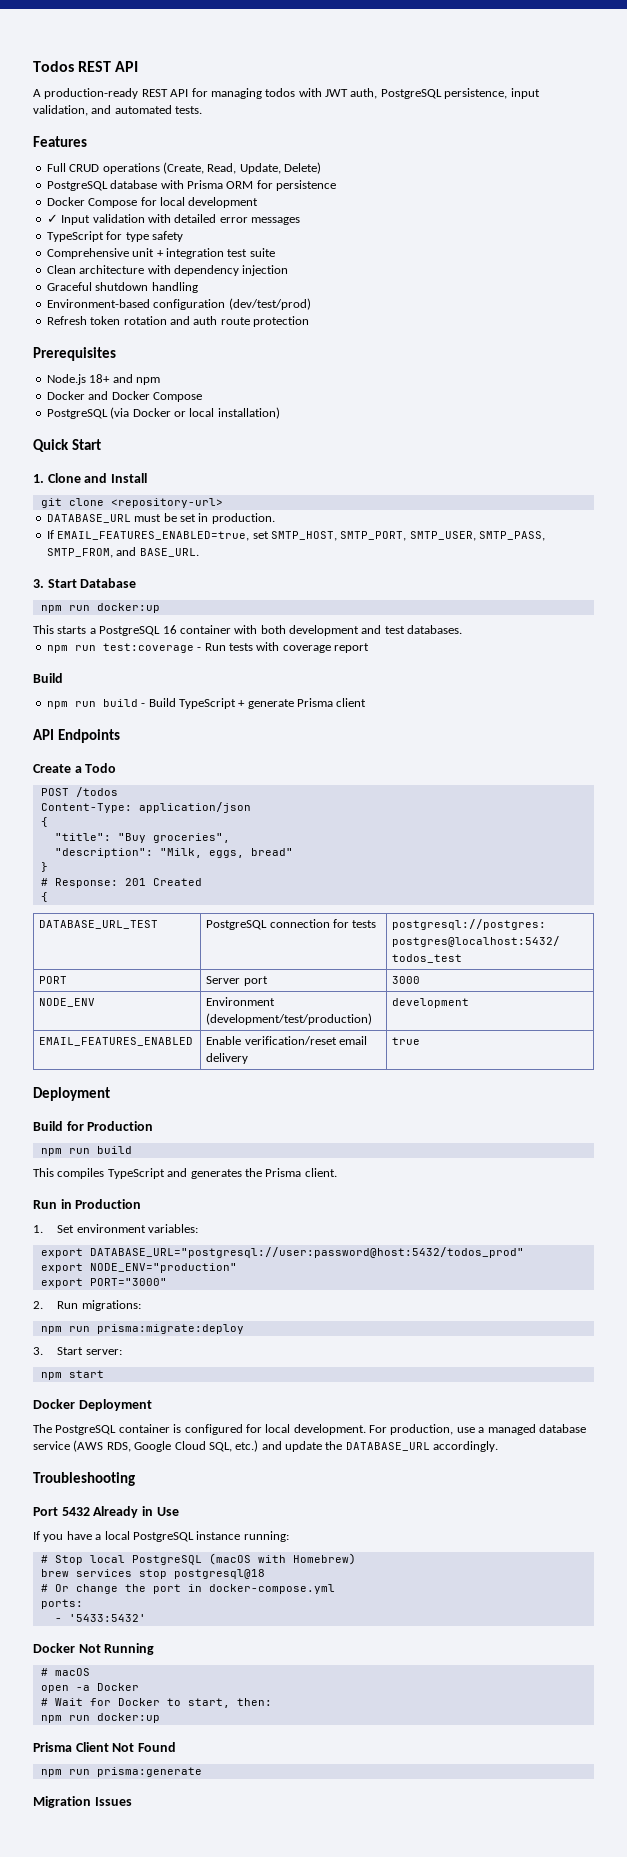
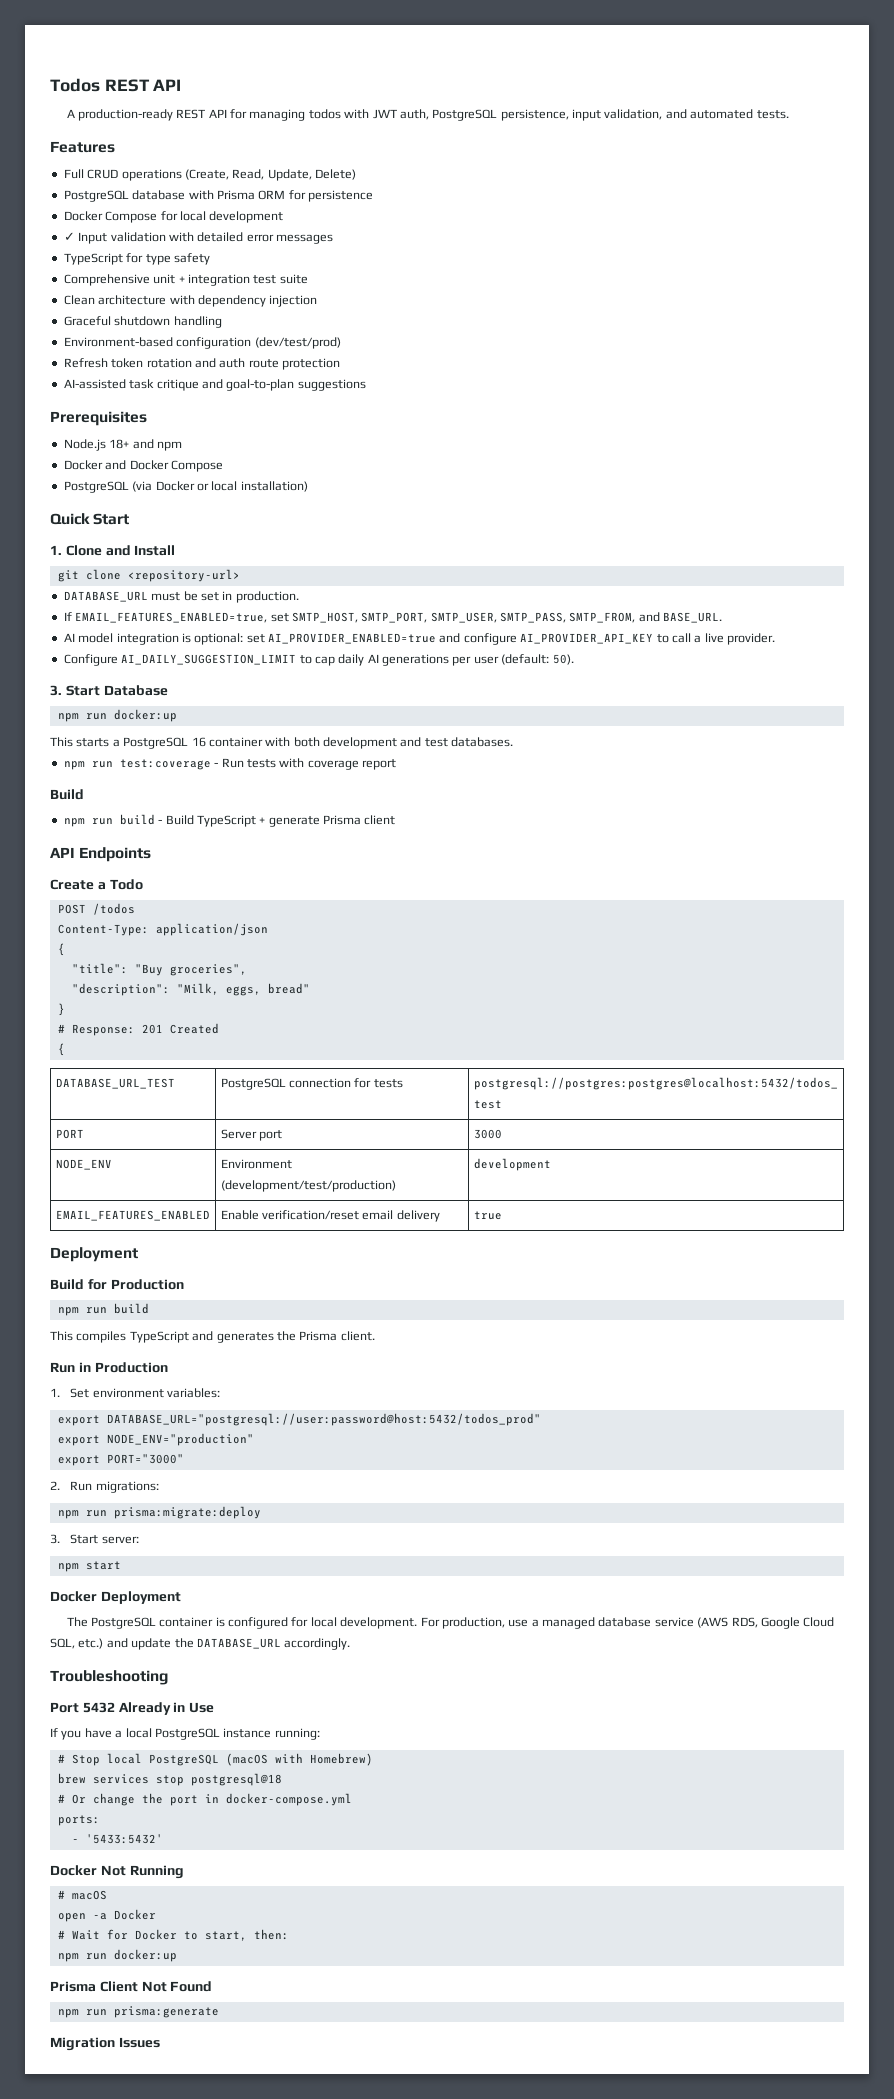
(309, 321) none -> [63,379,366,391] // AI-assisted task critique and goal-to-plan suggestions
(199, 552) none -> [63,633,775,645] [63,654,574,666] // AI model integration is optional: set AI_PROVIDER_ENABLED=true and configure AI_PROVIDER_API_KEY to call a live provider. // Configure AI_DAILY_SUGGESTION_LIMIT to cap daily AI generations per user (default: 50).

